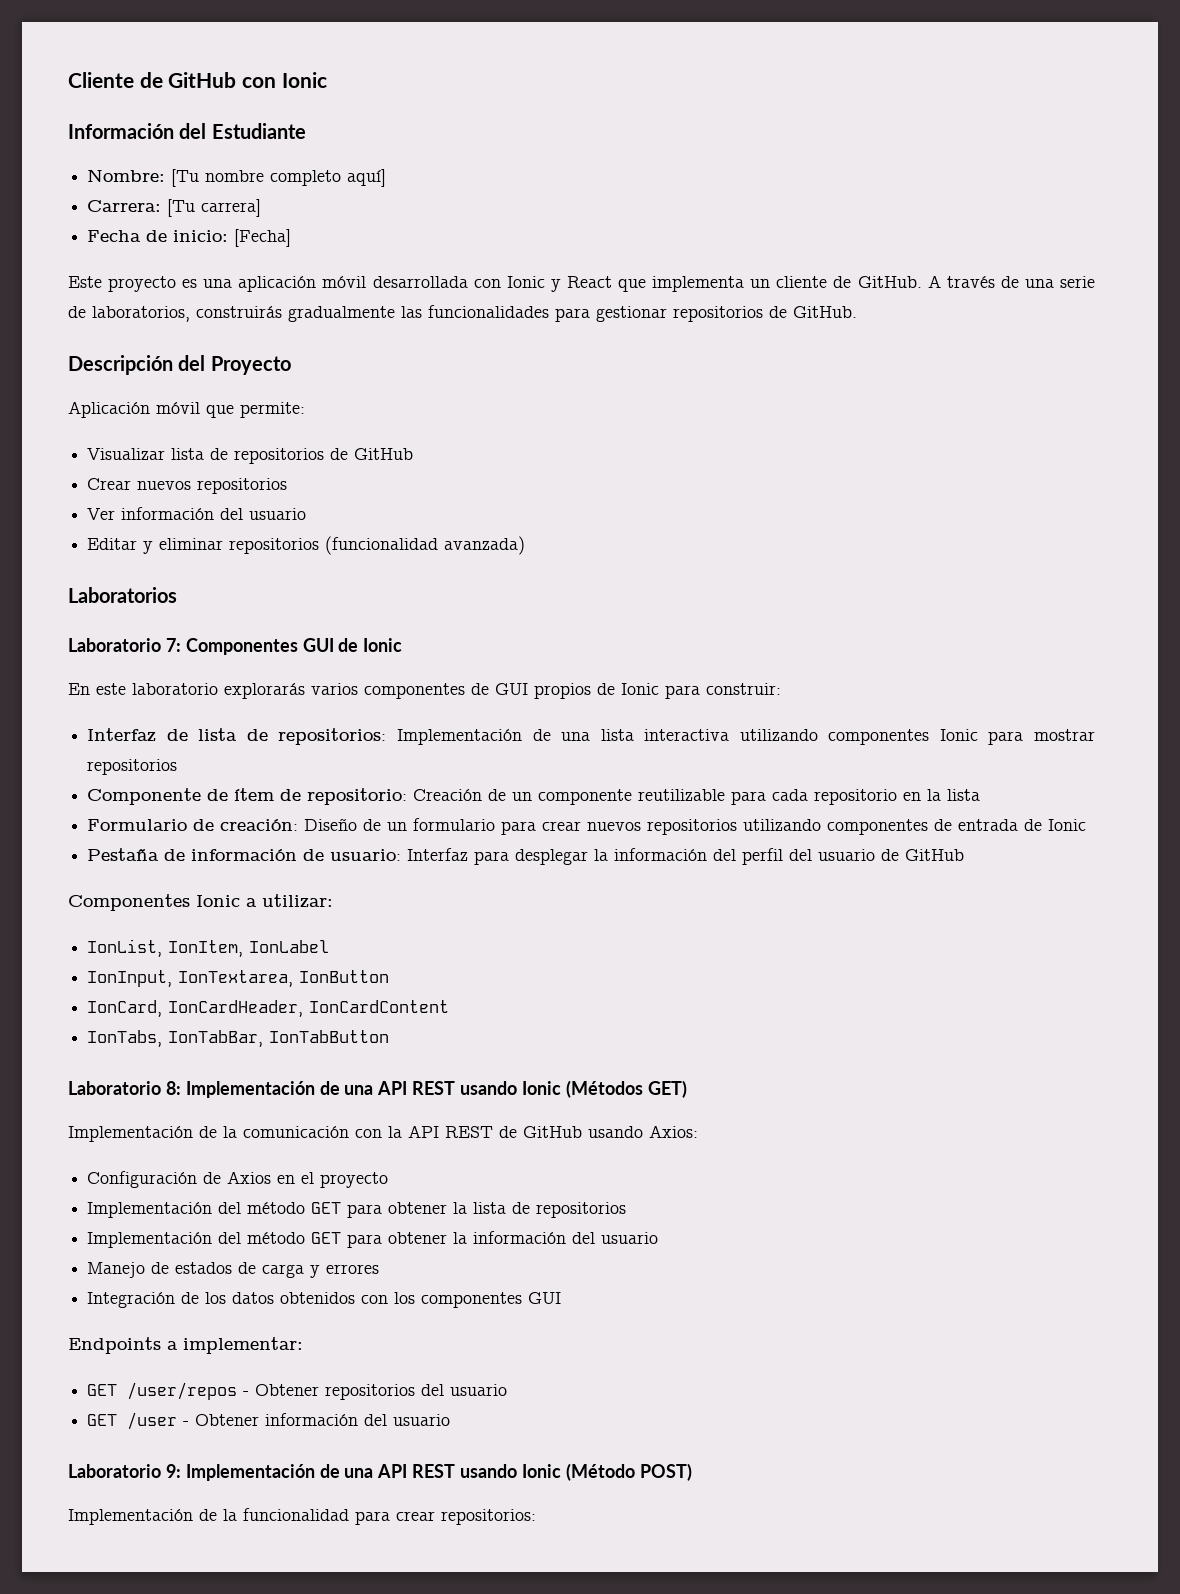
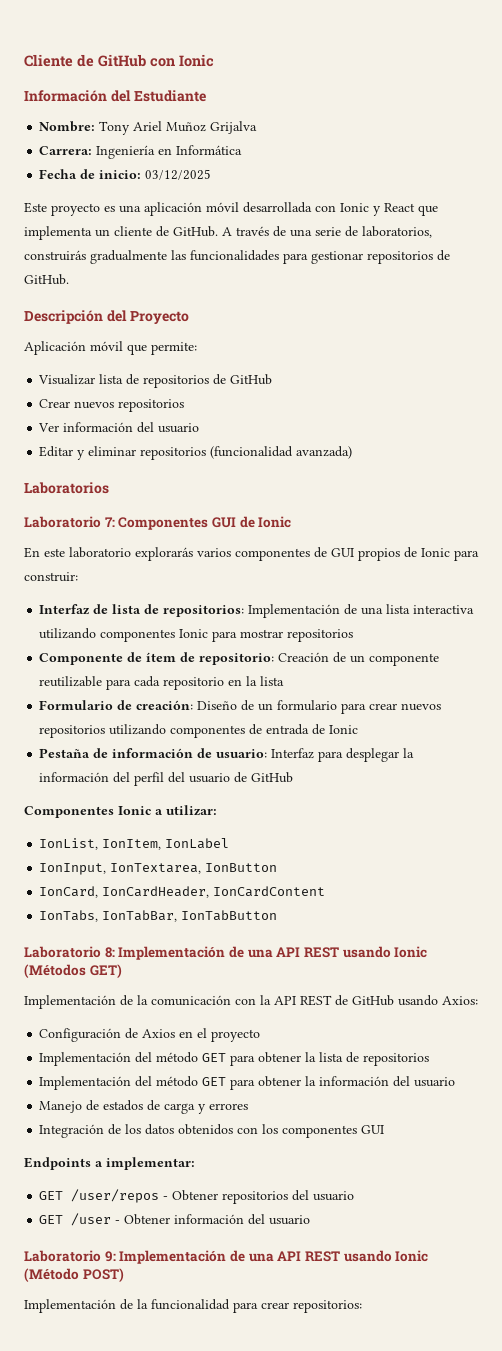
[171,169,387,187] [87,199,262,217] [Tu nombre completo aquí] // Carrera: [Tu carrera] -> [99,121,258,135] [39,145,243,159] Tony Ariel Muñoz Grijalva // Carrera: Ingeniería en Informática
[234,229,292,247] [Fecha] -> [145,169,212,180] 03/12/2025

